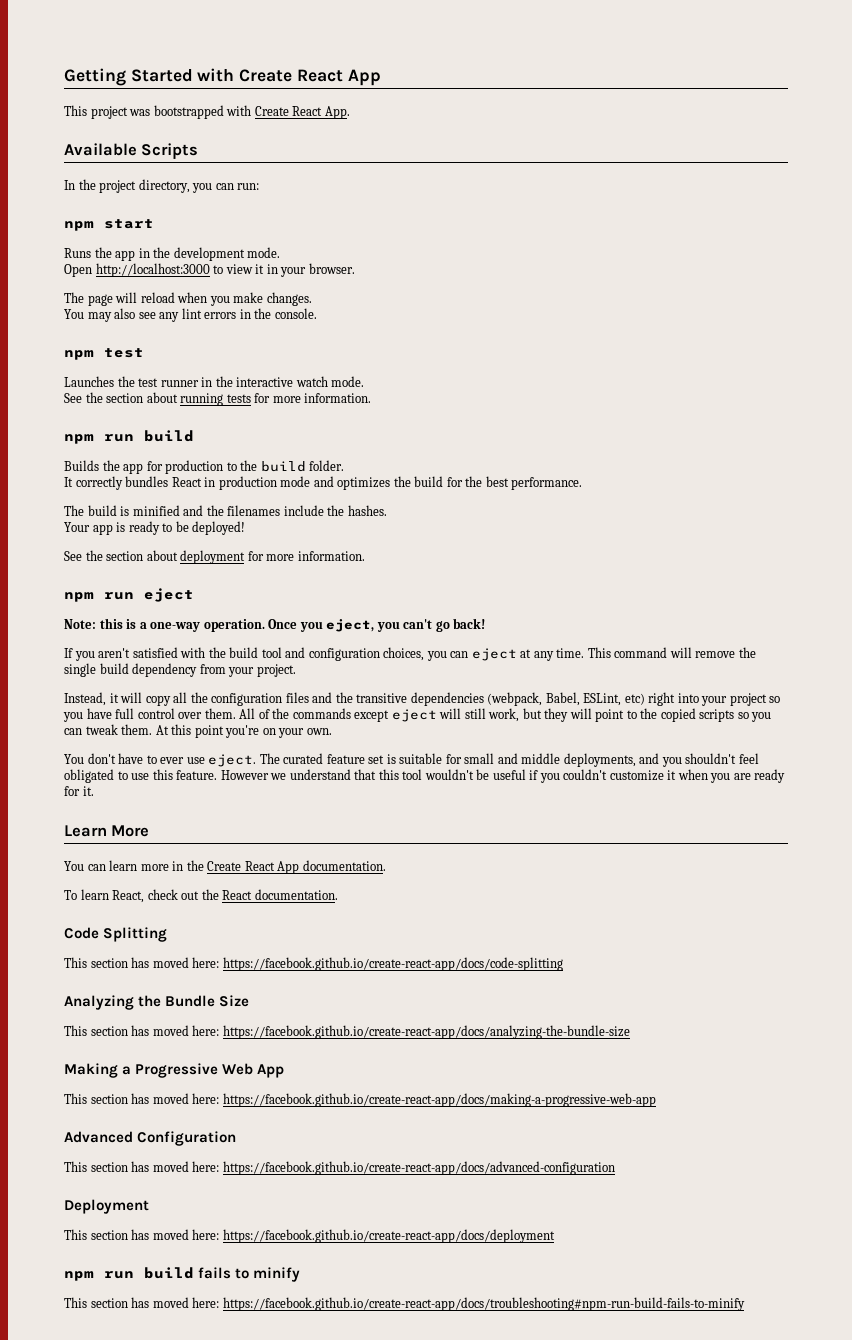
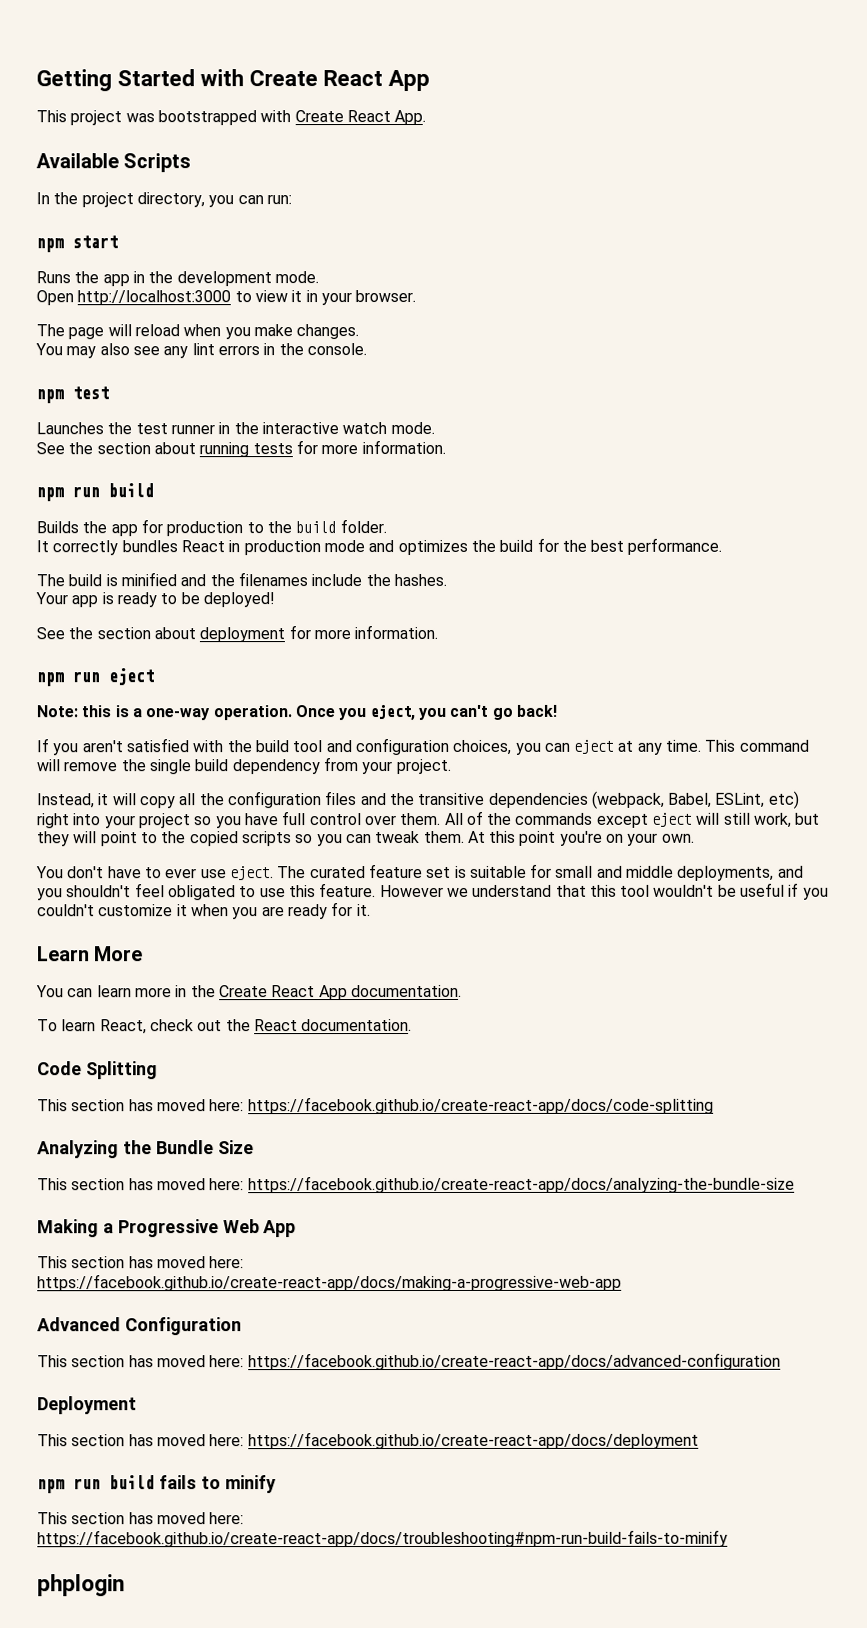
(745, 1304) none -> [37,1574,125,1597] // phplogin

